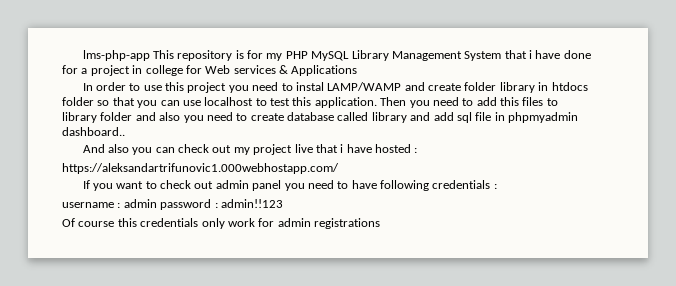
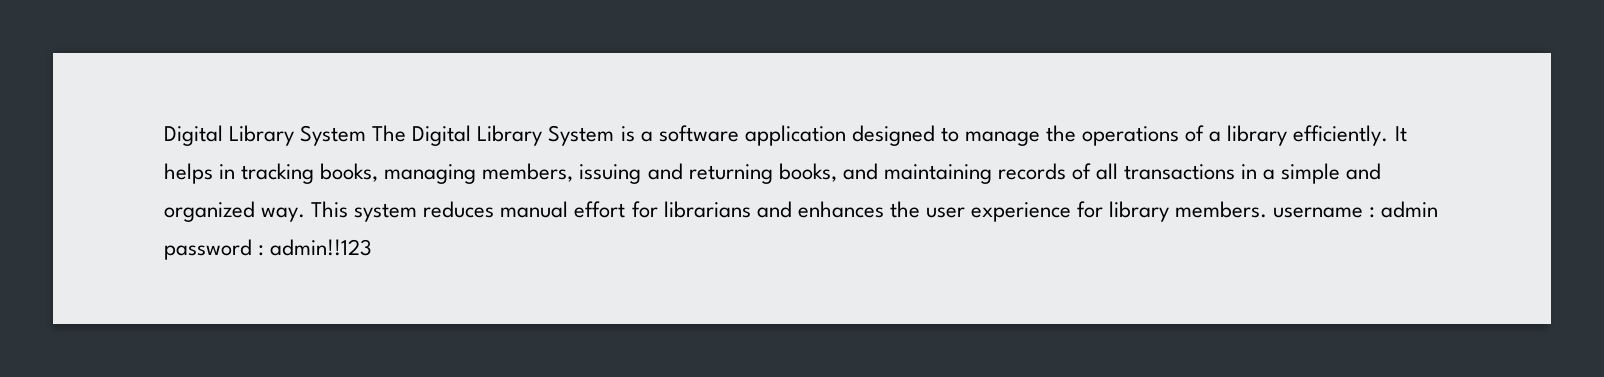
[82,50,591,61] [62,65,358,76] [82,82,588,93] [62,97,558,108] [62,112,578,123] [62,127,125,136] [82,144,418,155] [62,163,339,174] [82,180,497,191] lms-php-app This repository is for my PHP MySQL Library Management System that i have done for a project in college for Web services & Applications // In order to use this project you need to instal LAMP/WAMP and create folder library in htdocs folder so that you can use localhost to test this application. Then you need to add this files to library folder and also you need to create database called library and add sql file in phpmyadmin dashboard.. // And also you can check out my project live that i have hosted : // https://aleksandartrifunovic1.000webhostapp.com/ // If you want to check out admin panel you need to have following credentials : // -> [164,125,1407,146] [164,163,1382,184] [164,201,1268,222] Digital Library System The Digital Library System is a software application designed to manage the operations of a library efficiently. It helps in tracking books, managing members, issuing and returning books, and maintaining records of all transactions in a simple and organized way. This system reduces manual effort for librarians and enhances the user experience for library members.
[62,218,380,229] // Of course this credentials only work for admin registrations -> (373, 247) none

